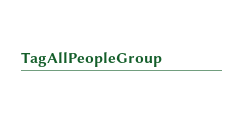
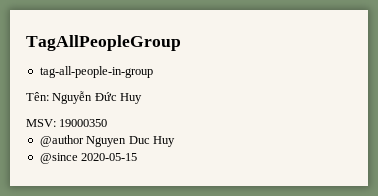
(162, 59) none -> [39,66,153,78] [26,91,143,104] [26,119,108,127] [39,135,175,147] [39,153,138,164] // tag-all-people-in-group // Tên: Nguyễn Đức Huy // MSV: 19000350 // @author Nguyen Duc Huy // @since 2020-05-15

